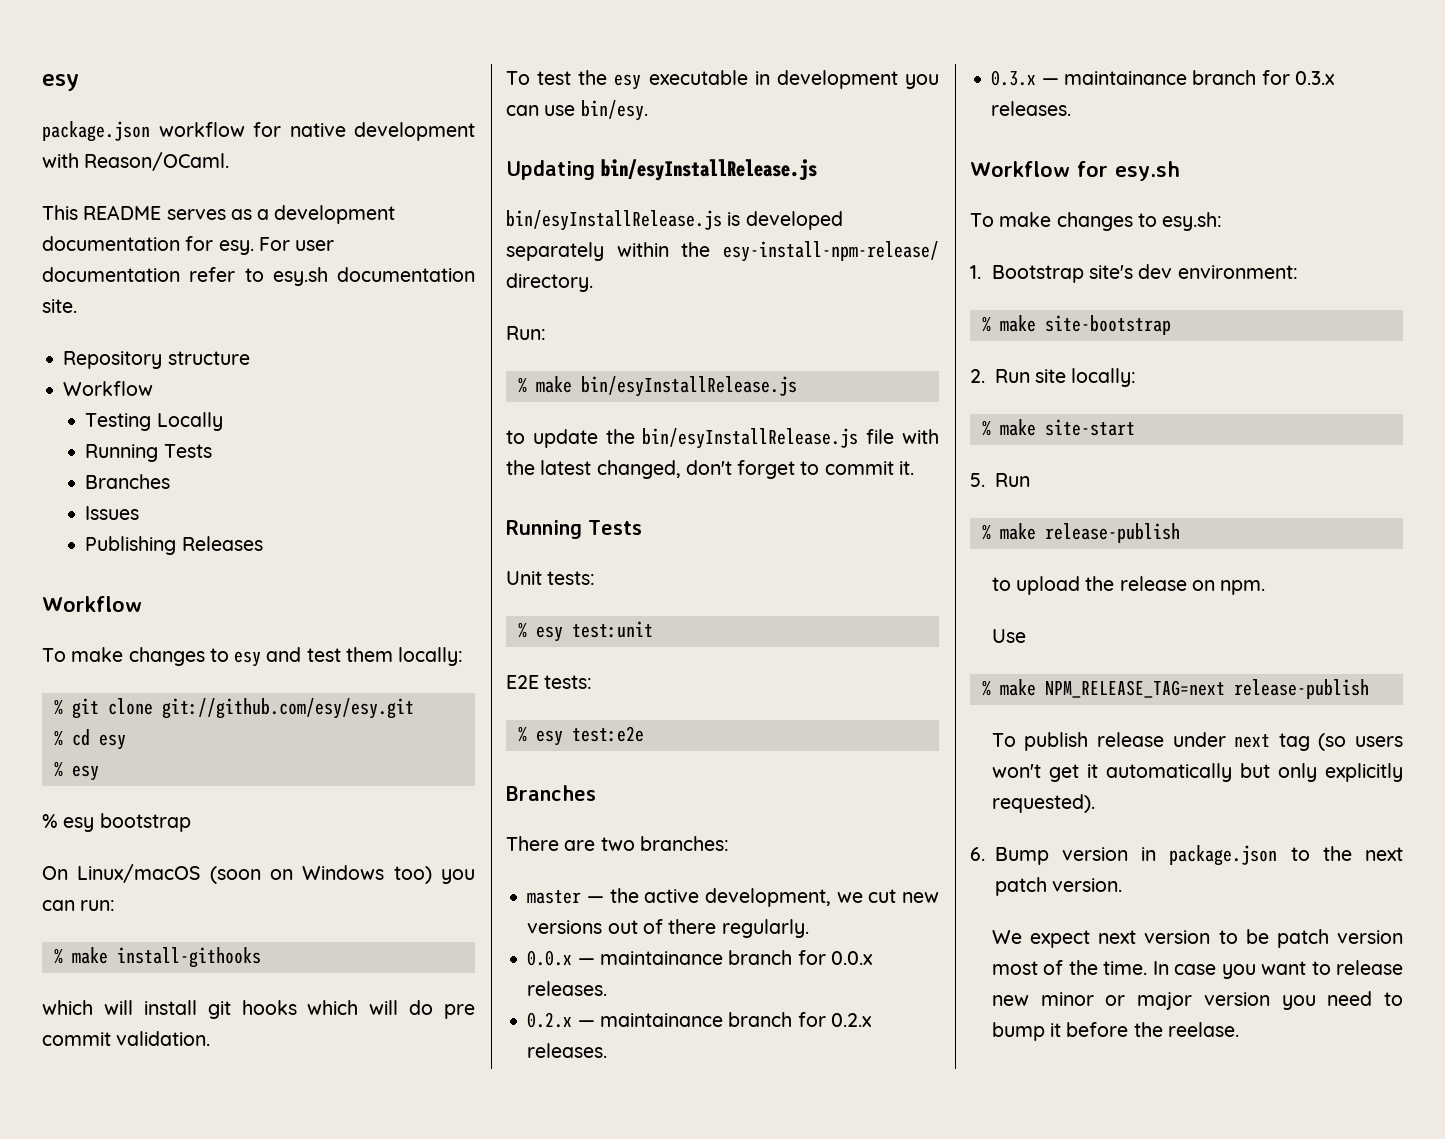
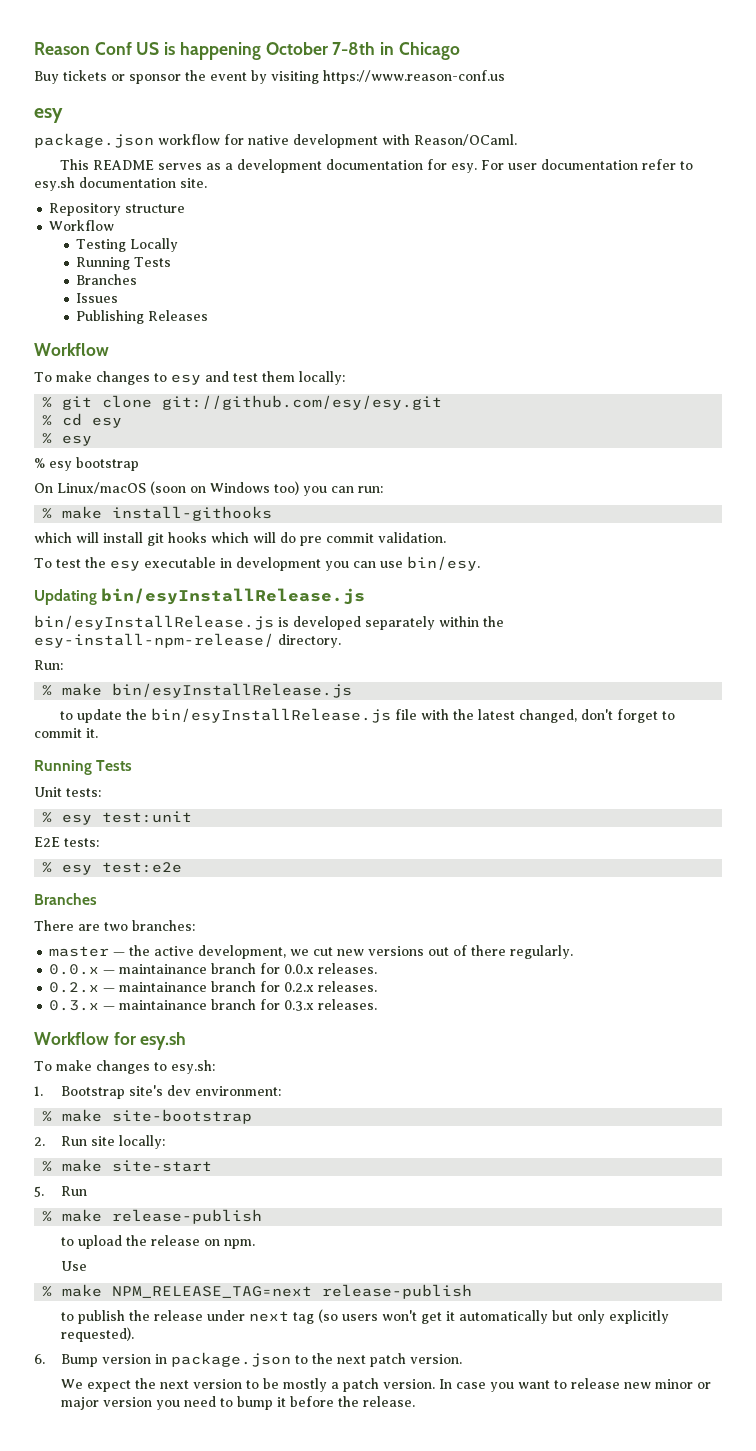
(42, 82) none -> [34,42,460,60] [34,70,505,84] Reason Conf US is happening October 7-8th in Chicago // Buy tickets or sponsor the event by visiting https://www.reason-conf.us //
[991,732,1089,751] To publish -> [60,1310,150,1324] to publish the
(1090, 939) none -> [134,1378,156,1389] the
[1276,929,1403,948] [991,960,1148,975] patch version most of the time. -> [282,1378,435,1392] mostly a patch version.
[1167,1022,1239,1037] reelase. -> [362,1396,415,1407] release.

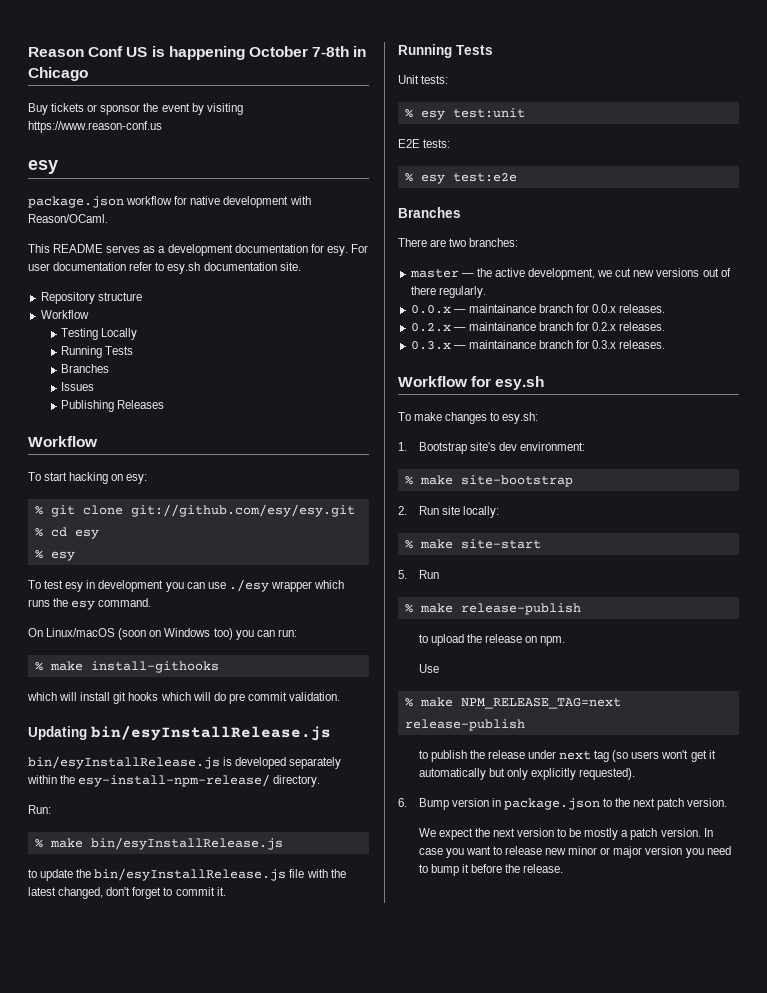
[55,371,345,385] make changes to esy and test them locally: -> [44,472,148,484] start hacking on esy:
[34,457,139,471] % esy bootstrap -> [28,579,345,592] [28,598,152,610] To test esy in development you can use ./esy wrapper which runs the esy command.
[34,556,480,571] // To test the esy executable in development you can use bin/esy. -> (341, 696) none

